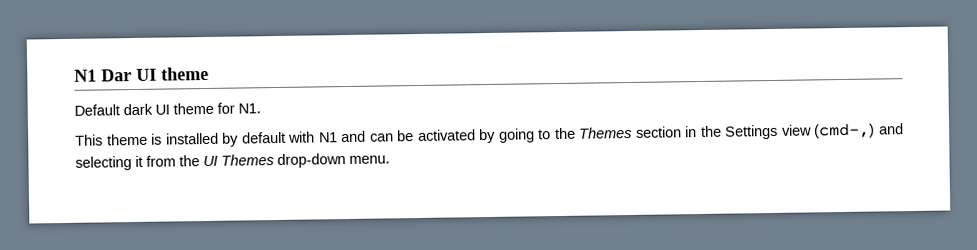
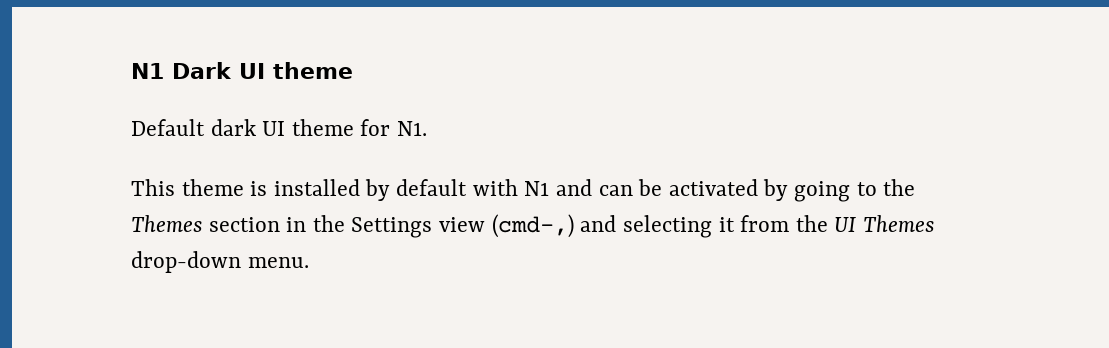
[74,69,132,82] N1 Dar -> [131,62,232,79] N1 Dark

